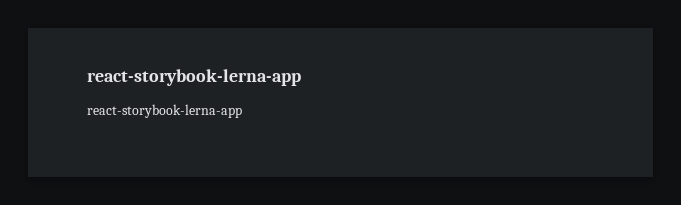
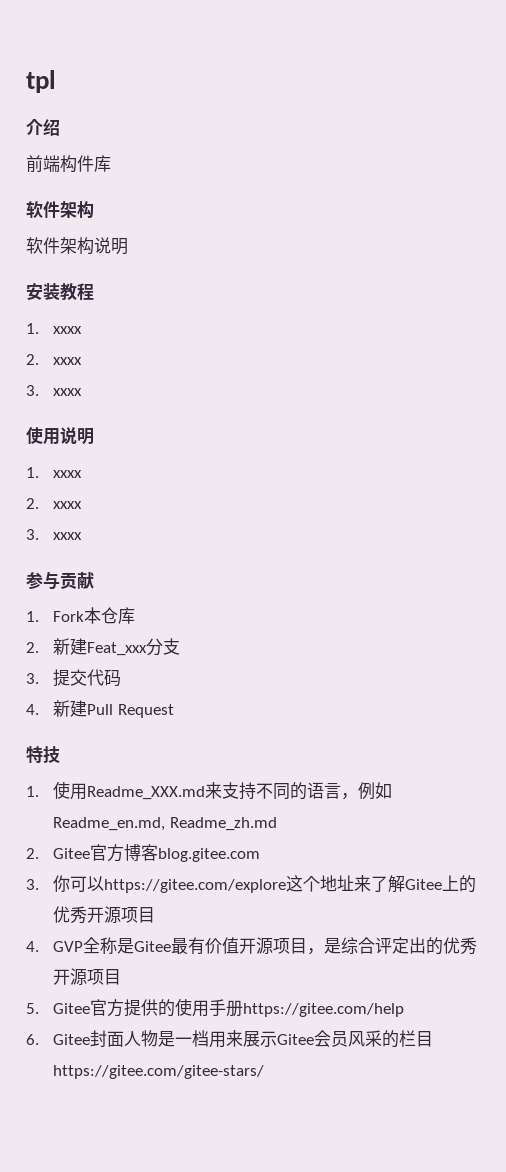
[87,69,301,86] [87,104,242,118] react-storybook-lerna-app // react-storybook-lerna-app -> [26,70,56,93] [26,119,60,136] [26,155,111,173] [26,201,94,219] [26,237,128,255] [26,283,94,301] [26,323,83,334] [26,354,83,365] [26,385,83,396] [26,427,94,445] [26,467,83,478] [26,498,83,509] [26,529,83,540] [26,571,94,589] [26,607,136,624] [26,638,181,656] [26,669,122,687] [26,700,175,718] [26,746,60,764] [26,781,393,800] [53,817,278,831] [26,844,261,862] [26,875,477,893] [53,906,156,924] [26,937,478,955] [53,968,122,986] [26,998,405,1017] [26,1030,434,1048] [53,1065,265,1079] tpl // 介绍 // 前端构件库 // 软件架构 // 软件架构说明 // 安装教程 // 1. xxxx // 2. xxxx // 3. xxxx // 使用说明 // 1. xxxx // 2. xxxx // 3. xxxx // 参与贡献 // 1. Fork本仓库 // 2.新建Feat_xxx分支 // 3.提交代码 // 4.新建Pull Request // 特技 // 1.使用Readme_XXX.md来支持不同的语言，例如Readme_en.md, Readme_zh.md // 2. Gitee官方博客blog.gitee.com // 3.你可以https://gitee.com/explore这个地址来了解Gitee上的优秀开源项目 // 4. GVP全称是Gitee最有价值开源项目，是综合评定出的优秀开源项目 // 5. Gitee官方提供的使用手册https://gitee.com/help // 6. Gitee封面人物是一档用来展示Gitee会员风采的栏目https://gitee.com/gitee-stars/

